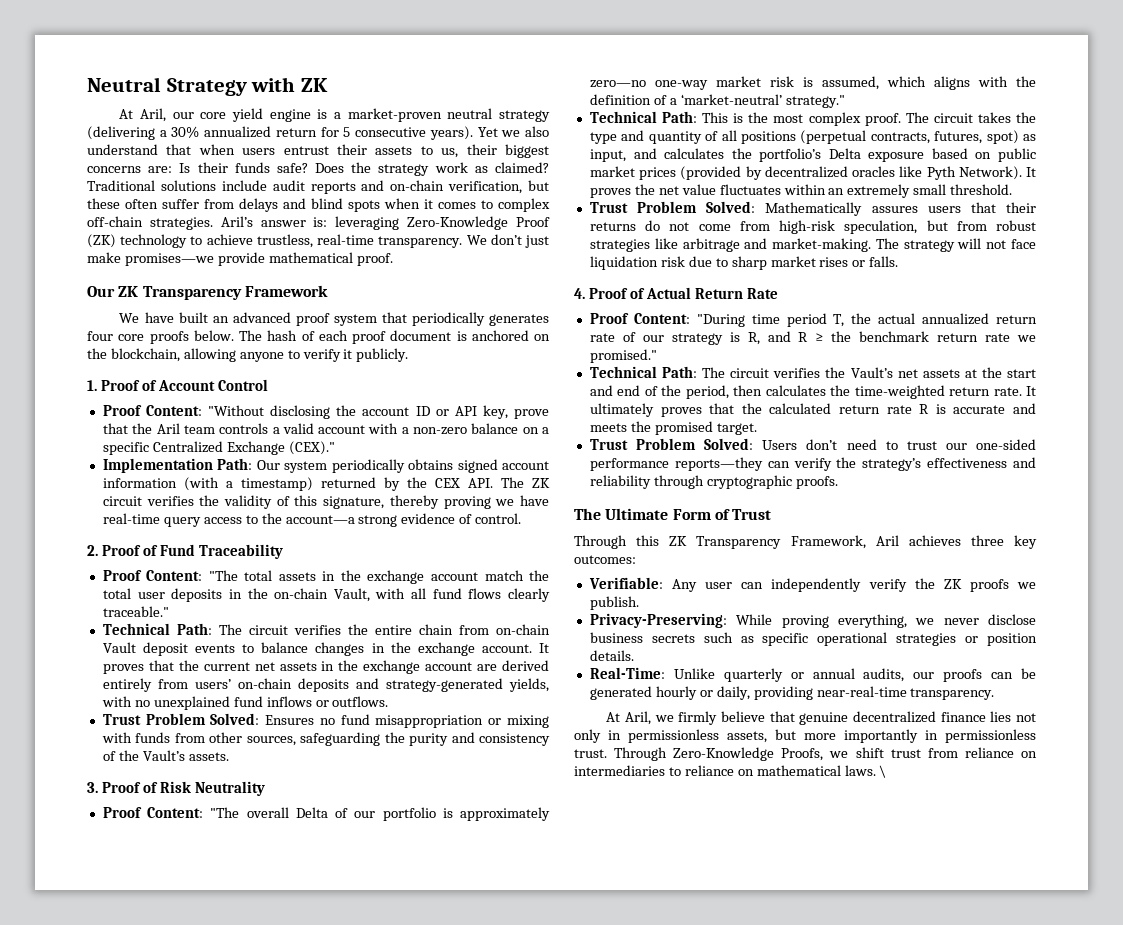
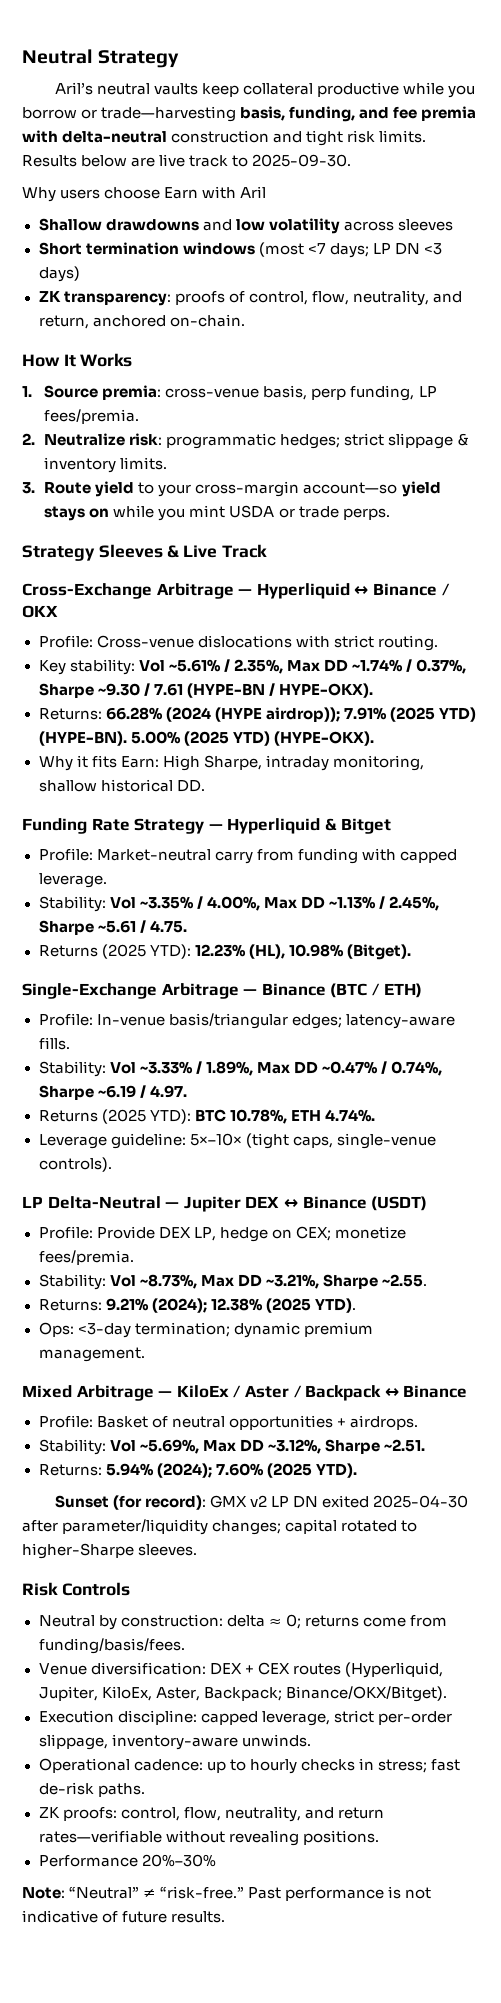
[251,77,328,92] [119,108,550,122] [87,126,550,140] [87,144,549,158] [87,162,549,176] [87,180,549,194] [87,198,550,212] [87,216,550,230] [87,234,549,248] [87,252,393,266] [87,285,328,300] [119,312,549,326] [87,330,550,344] [87,348,409,362] [87,379,268,391] [102,405,550,419] [102,423,550,435] [102,441,335,455] [102,458,550,473] [102,477,550,491] [102,495,549,509] [102,513,522,527] [87,544,283,559] [102,570,549,584] [102,588,550,602] [102,606,169,617] [102,623,550,635] [102,642,550,656] [102,660,550,674] [102,678,549,692] [101,696,389,710] [102,713,550,728] [101,732,550,746] [102,750,229,761] [87,781,265,796] [102,807,550,821] [589,76,1036,90] [589,94,845,108] [589,111,1036,126] [589,130,1036,144] [589,148,1036,162] [589,166,1036,180] [589,184,1013,198] [589,201,1036,216] [589,220,1036,234] [589,238,1036,252] [589,256,899,270] [574,287,778,299] [589,313,1037,327] [589,331,1036,345] [589,349,657,363] [589,366,1037,378] [589,385,1036,399] [589,403,1037,417] [589,421,757,435] [589,438,1036,450] [589,457,1036,471] [589,475,838,489] [574,508,772,520] [574,535,1037,549] [574,555,636,564] [588,577,1036,592] [589,596,639,610] [589,613,1036,628] [589,632,1037,646] [589,650,634,661] [589,667,1036,682] [589,686,995,700] [606,711,1036,725] [574,729,1036,743] [574,747,1037,761] [574,765,887,778] with ZK // At Aril, our core yield engine is a market-proven neutral strategy (delivering a 30% annualized return for 5 consecutive years). Yet we also understand that when users entrust their assets to us, their biggest concerns are: Is their funds safe? Does the strategy work as claimed? Traditional solutions include audit reports and on-chain verification, but these often suffer from delays and blind spots when it comes to complex off-chain strategies. Aril’s answer is: leveraging Zero-Knowledge Proof (ZK) technology to achieve trustless, real-time transparency. We don’t just make promises—we provide mathematical proof. // Our ZK Transparency Framework // We have built an advanced proof system that periodically generates four core proofs below. The hash of each proof document is anchored on the blockchain, allowing anyone to verify it publicly. // 1. Proof of Account Control // Proof Content: "Without disclosing the account ID or API key, prove that the Aril team controls a valid account with a non-zero balance on a specific Centralized Exchange (CEX)." // Implementation Path: Our system periodically obtains signed account information (with a timestamp) returned by the CEX API. The ZK circuit verifies the validity of this signature, thereby proving we have real-time query access to the account—a strong evidence of control. // 2. Proof of Fund Traceability // Proof Content: "The total assets in the exchange account match the total user deposits in the on-chain Vault, with all fund flows clearly traceable." // Technical Path: The circuit verifies the entire chain from on-chain Vault deposit events to balance changes in the exchange account. It proves that the current net assets in the exchange account are derived entirely from users’ on-chain deposits and strategy-generated yields, with no unexplained fund inflows or outflows. // Trust Problem Solved: Ensures no fund misappropriation or mixing with funds from other sources, safeguarding the purity and consistency of the Vault’s assets. // 3. Proof of Risk Neutrality // Proof Content: "The overall Delta of our portfolio is approximately zero—no one-way market risk is assumed, which aligns with the definition of a ‘market-neutral’ strategy." // Technical Path: This is the most complex proof. The circuit takes the type and quantity of all positions (perpetual contracts, futures, spot) as input, and calculates the portfolio’s Delta exposure based on public market prices (provided by decentralized oracles like Pyth Network). It proves the net value fluctuates within an extremely small threshold. // Trust Problem Solved: Mathematically assures users that their returns do not come from high-risk speculation, but from robust strategies like arbitrage and market-making. The strategy will not face liquidation risk due to sharp market rises or falls. // 4. Proof of Actual Return Rate // Proof Content: "During time period T, the actual annualized return rate of our strategy is R, and R ≥ the benchmark return rate we promised." // Technical Path: The circuit verifies the Vault’s net assets at the start and end of the period, then calculates the time-weighted return rate. It ultimately proves that the calculated return rate R is accurate and meets the promised target. // Trust Problem Solved: Users don’t need to trust our one-sided performance reports—they can verify the strategy’s effectiveness and reliability through cryptographic proofs. // The Ultimate Form of Trust // Through this ZK Transparency Framework, Aril achieves three key outcomes: // Verifiable: Any user can independently verify the ZK proofs we publish. // Privacy-Preserving: While proving everything, we never disclose business secrets such as specific operational strategies or position details. // Real-Time: Unlike quarterly or annual audits, our proofs can be generated hourly or daily, providing near-real-time transparency. // At Aril, we firmly believe that genuine decentralized finance lies not only in permissionless assets, but more importantly in permissionless trust. Through Zero-Knowledge Proofs, we shift trust from reliance on intermediaries to reliance on mathematical laws. \ -> [55,82,476,98] [22,106,477,122] [22,130,427,146] [22,154,352,167] [22,186,267,202] [38,218,453,234] [38,242,442,258] [38,266,80,282] [38,290,462,306] [38,314,245,329] [22,353,133,367] [22,385,437,401] [44,409,140,424] [22,433,468,449] [44,457,168,473] [22,481,441,497] [44,505,390,521] [22,544,267,561] [22,583,450,599] [22,605,58,618] [38,635,438,651] [38,659,467,675] [38,683,373,698] [38,707,476,722] [38,731,374,746] [38,755,424,771] [38,779,205,792] [22,818,391,834] [38,848,457,864] [38,873,107,888] [38,896,439,912] [38,920,187,935] [38,944,411,960] [22,983,422,999] [38,1013,455,1029] [38,1037,70,1050] [38,1061,442,1077] [38,1085,187,1100] [38,1109,375,1124] [38,1133,436,1149] [38,1157,112,1172] [22,1196,428,1212] [38,1226,406,1242] [38,1250,134,1265] [38,1274,427,1290] [38,1298,356,1313] [38,1322,373,1338] [38,1347,145,1362] [22,1385,468,1401] [38,1415,418,1430] [38,1439,425,1455] [38,1463,357,1478] [55,1495,469,1510] [22,1519,418,1535] [22,1543,198,1559] [22,1582,130,1596] [38,1614,447,1630] [38,1638,185,1654] [38,1662,443,1678] [38,1686,447,1702] [38,1710,452,1726] [38,1734,311,1750] [38,1758,460,1774] [38,1782,145,1797] [38,1806,384,1822] [38,1830,379,1846] [38,1854,216,1867] [22,1886,432,1901] [22,1910,226,1923] // Aril’s neutral vaults keep collateral productive while you borrow or trade—harvesting basis, funding, and fee premia with delta-neutral construction and tight risk limits. Results below are live track to 2025-09-30. // Why users choose Earn with Aril // Shallow drawdowns and low volatility across sleeves // Short termination windows (most <7 days; LP DN <3 days) // ZK transparency: proofs of control, flow, neutrality, and return, anchored on-chain. // How It Works // 1. Source premia: cross-venue basis, perp funding, LP fees/premia. // 2. Neutralize risk: programmatic hedges; strict slippage & inventory limits. // 3. Route yield to your cross-margin account—so yield stays on while you mint USDA or trade perps. // Strategy Sleeves & Live Track // Cross-Exchange Arbitrage — Hyperliquid ↔ Binance / OKX // Profile: Cross-venue dislocations with strict routing. // Key stability: Vol ~5.61% / 2.35%, Max DD ~1.74% / 0.37%, Sharpe ~9.30 / 7.61 (HYPE-BN / HYPE-OKX). // Returns: 66.28% (2024 (HYPE airdrop)); 7.91% (2025 YTD) (HYPE-BN). 5.00% (2025 YTD) (HYPE-OKX). // Why it fits Earn: High Sharpe, intraday monitoring, shallow historical DD. // Funding Rate Strategy — Hyperliquid & Bitget // Profile: Market-neutral carry from funding with capped leverage. // Stability: Vol ~3.35% / 4.00%, Max DD ~1.13% / 2.45%, Sharpe ~5.61 / 4.75. // Returns (2025 YTD): 12.23% (HL), 10.98% (Bitget). // Single-Exchange Arbitrage — Binance (BTC / ETH) // Profile: In-venue basis/triangular edges; latency-aware fills. // Stability: Vol ~3.33% / 1.89%, Max DD ~0.47% / 0.74%, Sharpe ~6.19 / 4.97. // Returns (2025 YTD): BTC 10.78%, ETH 4.74%. // Leverage guideline: 5×–10× (tight caps, single-venue controls). // LP Delta-Neutral — Jupiter DEX ↔ Binance (USDT) // Profile: Provide DEX LP, hedge on CEX; monetize fees/premia. // Stability: Vol ~8.73%, Max DD ~3.21%, Sharpe ~2.55. // Returns: 9.21% (2024); 12.38% (2025 YTD). // Ops: <3-day termination; dynamic premium management. // Mixed Arbitrage — KiloEx / Aster / Backpack ↔ Binance // Profile: Basket of neutral opportunities + airdrops. // Stability: Vol ~5.69%, Max DD ~3.12%, Sharpe ~2.51. // Returns: 5.94% (2024); 7.60% (2025 YTD). // Sunset (for record): GMX v2 LP DN exited 2025-04-30 after parameter/liquidity changes; capital rotated to higher-Sharpe sleeves. // Risk Controls // Neutral by construction: delta ≈ 0; returns come from funding/basis/fees. // Venue diversification: DEX + CEX routes (Hyperliquid, Jupiter, KiloEx, Aster, Backpack; Binance/OKX/Bitget). // Execution discipline: capped leverage, strict per-order slippage, inventory-aware unwinds. // Operational cadence: up to hourly checks in stress; fast de-risk paths. // ZK proofs: control, flow, neutrality, and return rates—verifiable without revealing positions. // Performance 20%–30% // Note: “Neutral” ≠ “risk-free.” Past performance is not indicative of future results.

